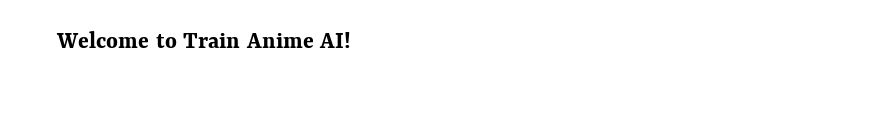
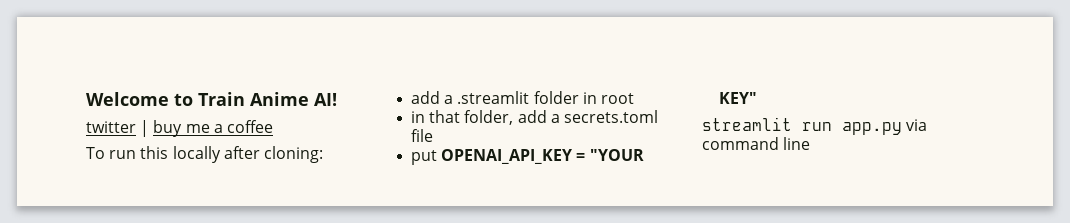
(352, 40) none -> [86,120,273,137] [86,146,323,163] [411,91,634,104] [411,110,658,125] [411,129,434,142] [411,149,644,165] [719,92,758,104] [702,117,928,135] [702,137,811,150] // twitter | buy me a coffee // To run this locally after cloning: // add a .streamlit folder in root // in that folder, add a secrets.toml file // put OPENAI_API_KEY = "YOUR KEY" // streamlit run app.py via command line

